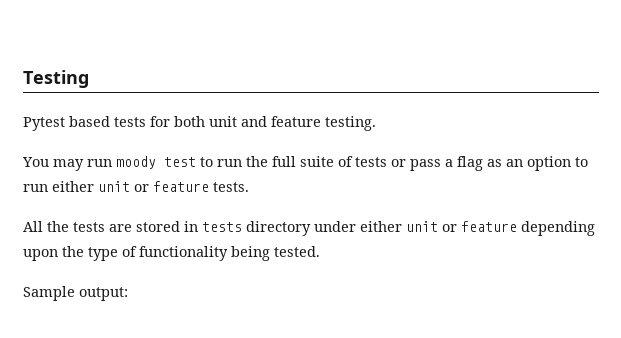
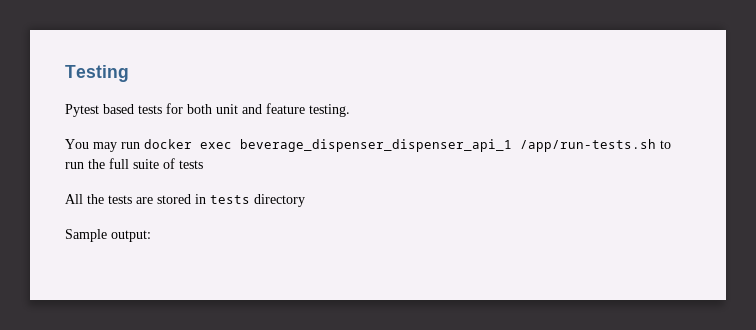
[116,156,196,169] moody test -> [144,139,656,152] docker exec beverage_dispenser_dispenser_api_1 /app/run-tests.sh
[391,156,588,171] [23,181,249,192] or pass a flag as an option to run either unit or feature tests. -> (203, 164) none
[314,221,595,236] [23,246,320,261] under either unit or feature depending upon the type of functionality being tested. -> (305, 200) none

